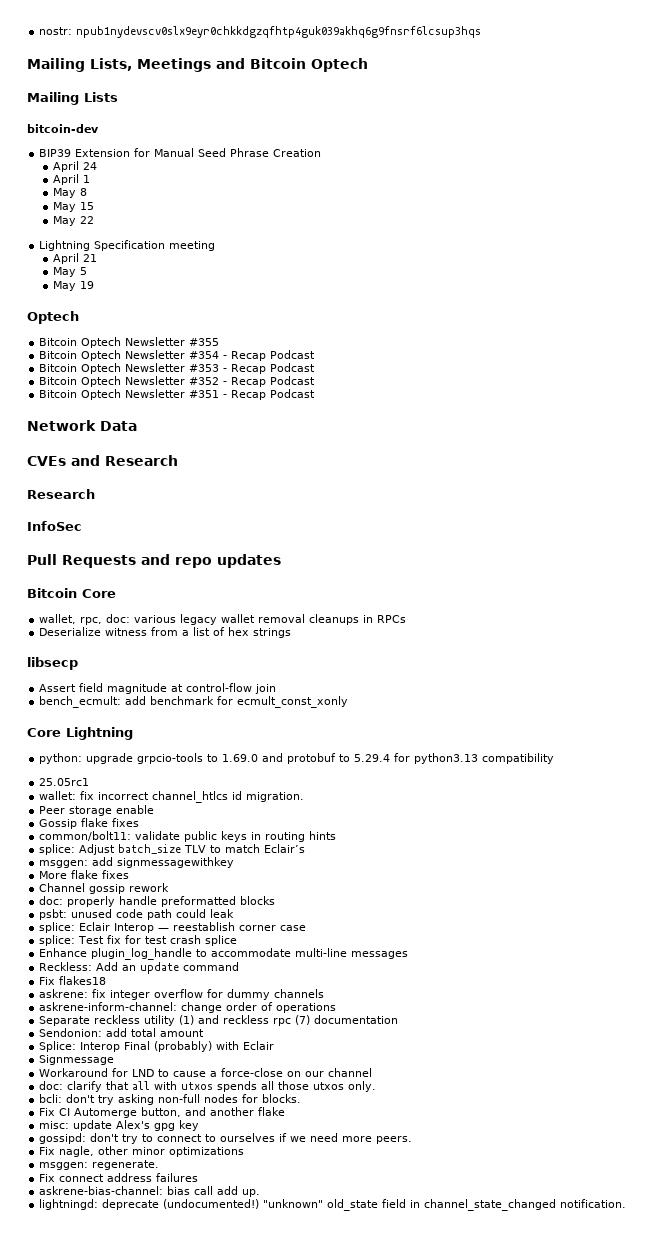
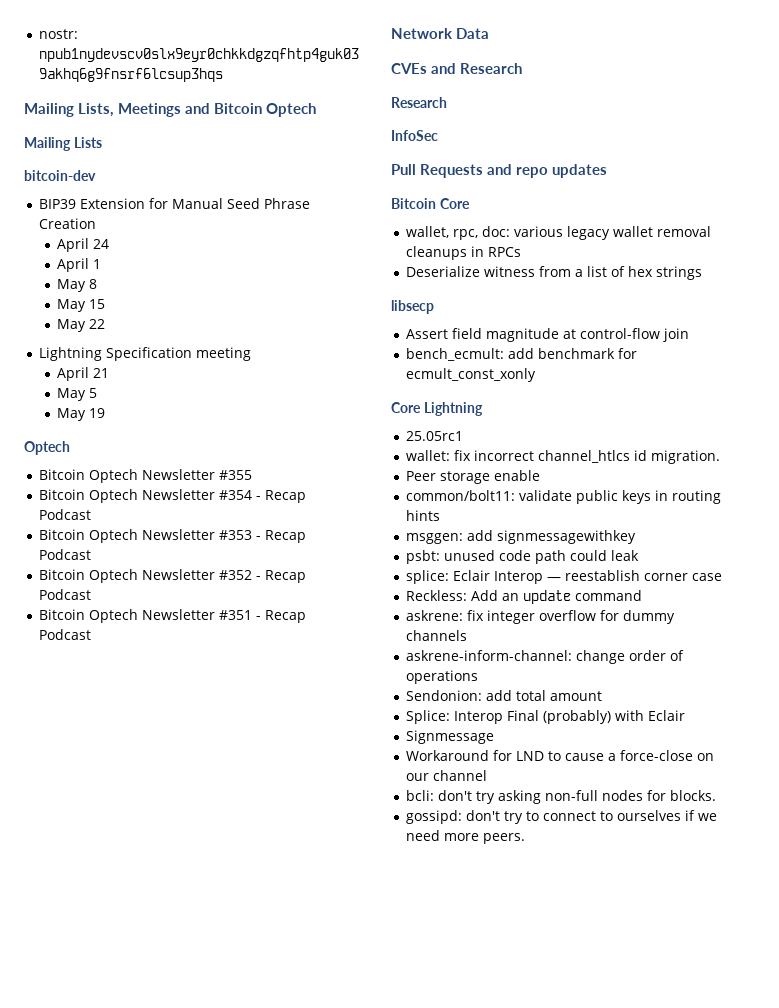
[39,753,555,764] // python: upgrade grpcio-tools to 1.69.0 and protobuf to 5.29.4 for python3.13 compatibility -> (483, 409) none
[39,818,140,829] // Gossip flake fixes -> (540, 475) none
[39,844,306,855] [39,857,235,868] [39,870,130,879] [39,883,170,894] [39,896,276,907] splice: Adjust batch_size TLV to match Eclair’s // msggen: add signmessagewithkey // More flake fixes // Channel gossip rework // doc: properly handle preformatted blocks -> [405,530,636,544] msggen: add signmessagewithkey
[39,935,238,946] [39,948,409,960] // splice: Test fix for test crash splice // Enhance plugin_log_handle to accommodate multi-line messages -> (722, 577) none
[39,976,107,985] // Fix flakes18 -> (642, 595) none
[39,1015,399,1026] // Separate reckless utility (1) and reckless rpc (7) documentation -> (478, 677) none
[39,1081,377,1092] // doc: clarify that all with utxos spends all those utxos only. -> (487, 775) none
[39,1107,286,1118] [39,1120,200,1131] // Fix CI Automerge button, and another flake // misc: update Alex's gpg key -> (716, 795) none
[39,1146,245,1157] [39,1160,160,1170] [39,1173,199,1182] [39,1186,261,1197] [39,1199,627,1211] // Fix nagle, other minor optimizations // msggen: regenerate. // Fix connect address failures // askrene-bias-channel: bias call add up. // lightningd: deprecate (undocumented!) "unknown" old_state field in channel_state_changed notification. -> (525, 838) none

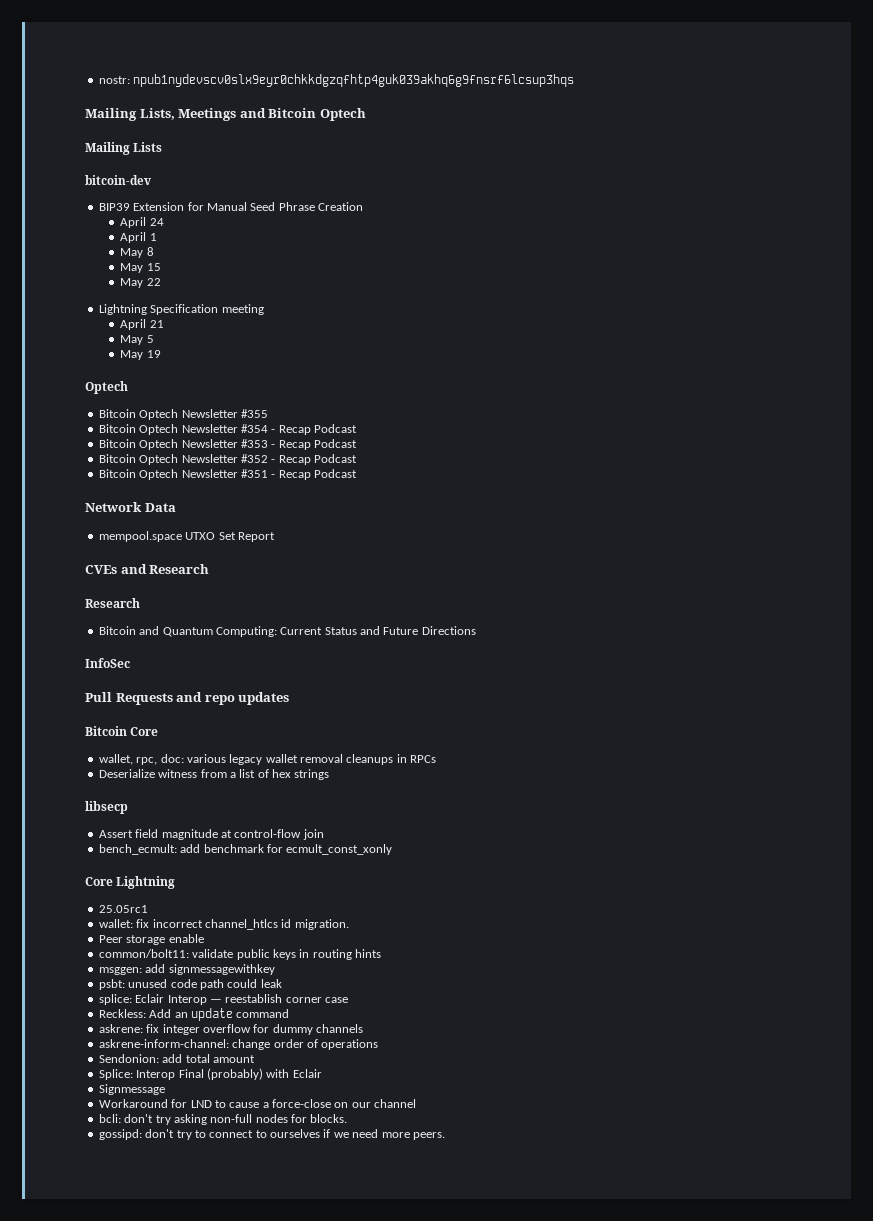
(489, 33) none -> [98,531,275,542] // mempool.space UTXO Set Report
(447, 102) none -> [98,626,476,637] // Bitcoin and Quantum Computing: Current Status and Future Directions

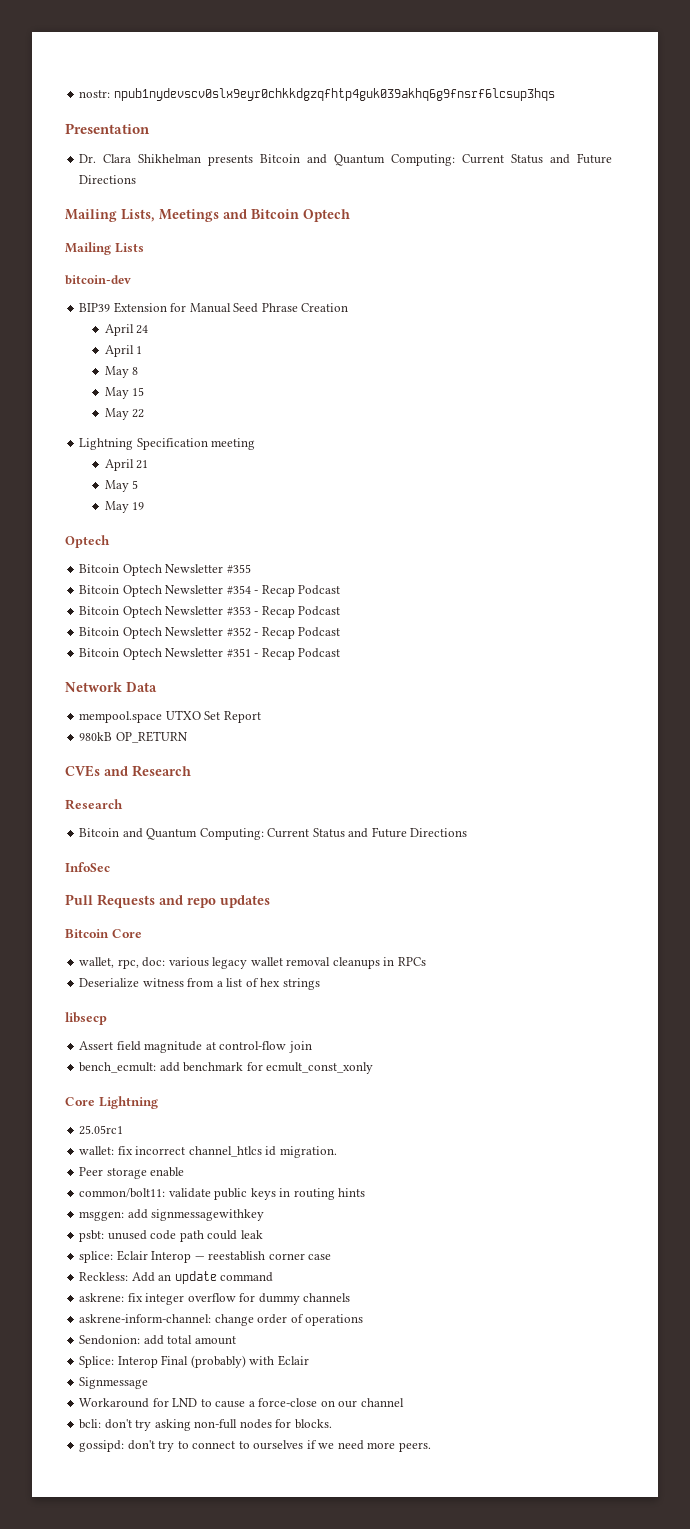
(575, 80) none -> [65,123,150,134] [79,153,613,166] [79,175,137,184] // Presentation // Dr. Clara Shikhelman presents Bitcoin and Quantum Computing: Current Status and Future Directions
(275, 537) none -> [79,731,188,743] // 980kB OP_RETURN

